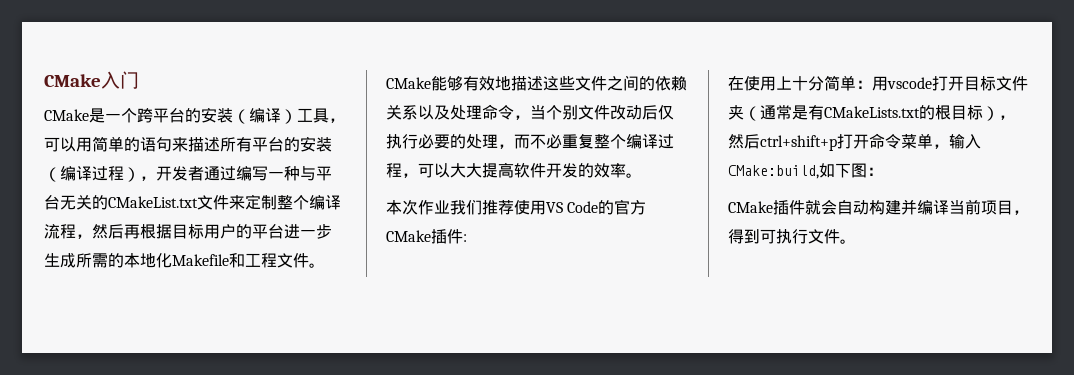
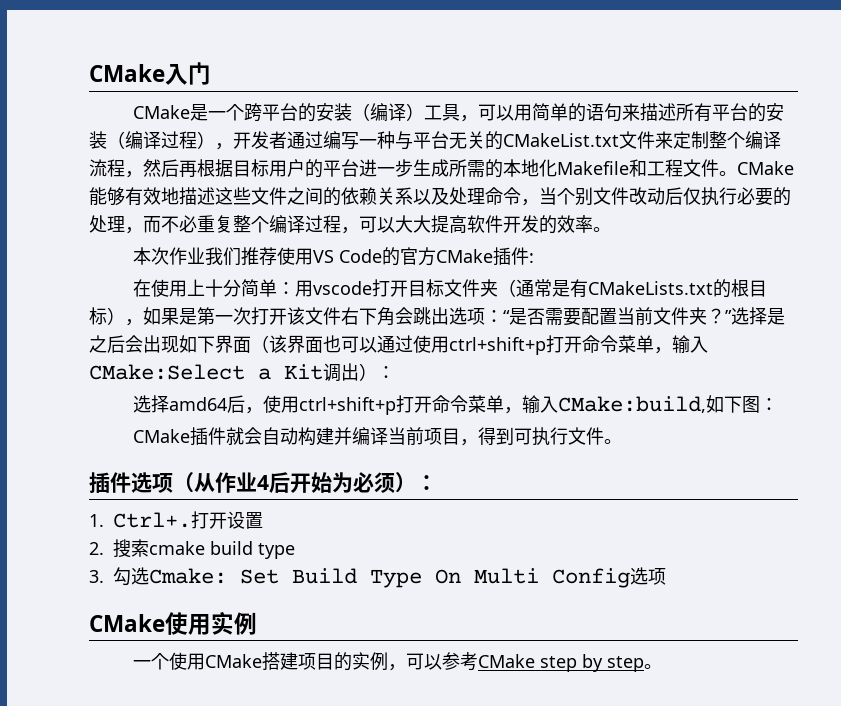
[728,134,760,149] 然后 -> [143,307,785,326] [89,335,708,355] [89,363,395,382] [133,395,300,414] 如果是第一次打开该文件右下角会跳出选项：“是否需要配置当前文件夹？”选择是之后会出现如下界面（该界面也可以通过使用ctrl+shift+p打开命令菜单，输入CMake:Select a Kit调出）： // 选择amd64后，使用
(856, 241) none -> [89,472,437,493] [89,511,263,529] [89,539,295,559] [89,567,666,588] [89,611,257,635] [133,652,663,672] // 插件选项（从作业4后开始为必须）： // 1. Ctrl+.打开设置 // 2.搜索cmake build type // 3.勾选Cmake: Set Build Type On Multi Config选项 // CMake使用实例 // 一个使用CMake搭建项目的实例，可以参考CMake step by step。

